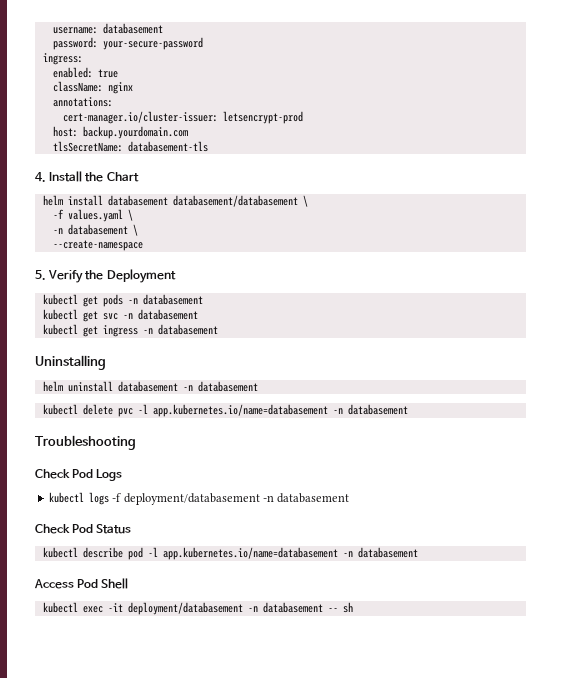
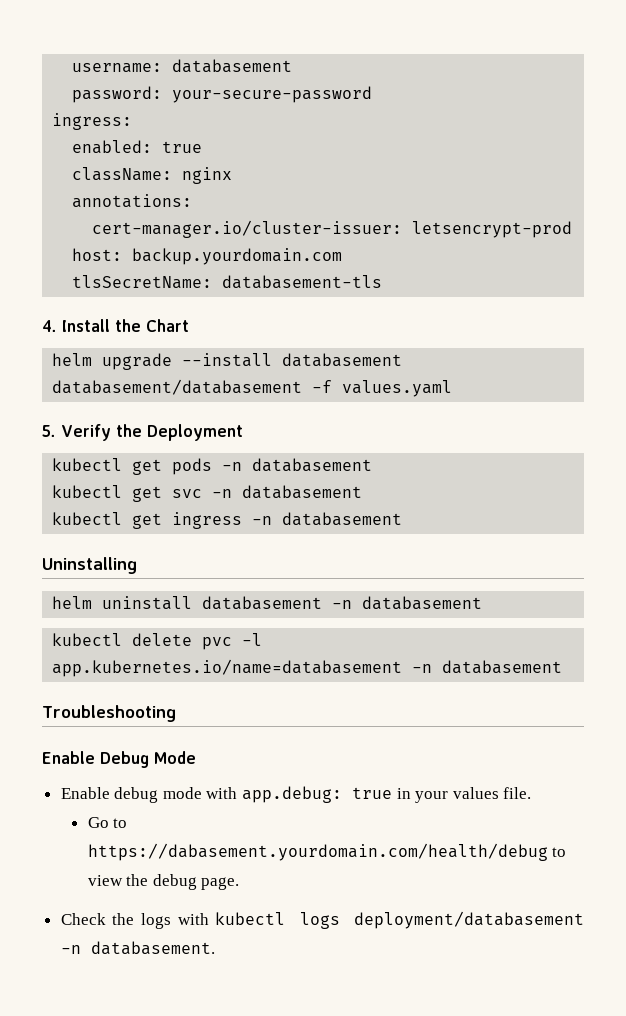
[67,195,103,206] install -> [102,353,273,370] upgrade --install
[302,195,308,207] \ // -> (303, 387) none
[127,209,133,221] [52,224,138,236] [52,240,143,251] \ // -n databasement \ // --create-namespace -> (453, 388) none
[35,469,123,481] Check Pod Logs // -> [42,751,196,768] [60,786,532,803] [87,817,128,828] [87,843,567,861] [87,874,240,890] [60,913,209,929] Enable Debug Mode // Enable debug mode with app.debug: true in your values file. // Go to https://dabasement.yourdomain.com/health/debug to view the debug page. // Check the logs with
[112,493,350,505] [35,524,132,534] [42,547,418,560] [34,578,129,589] [42,602,353,615] -f deployment/databasement -n databasement // Check Pod Status // kubectl describe pod -l app.kubernetes.io/name=databasement -n databasement // Access Pod Shell // kubectl exec -it deployment/databasement -n databasement -- sh -> [353,911,584,929] [60,941,215,955] deployment/databasement -n databasement.

